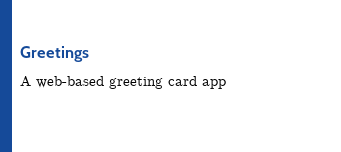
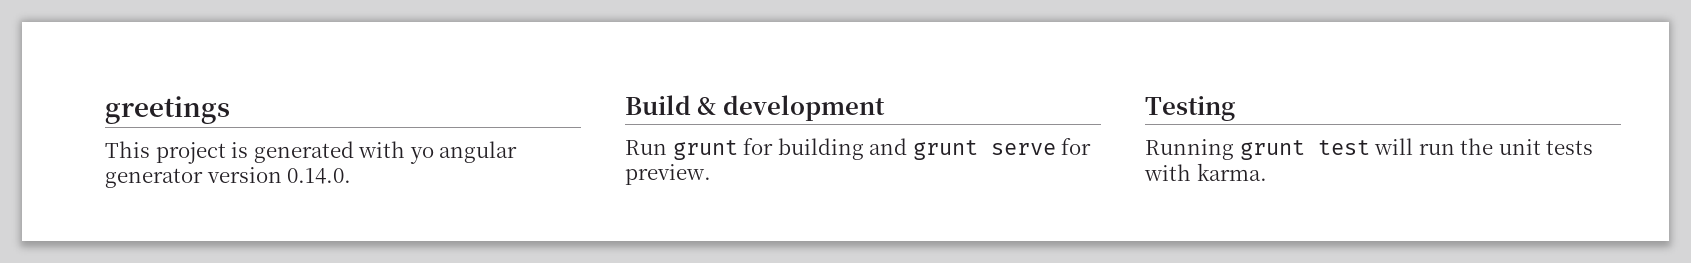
[20,46,89,62] [20,76,226,89] Greetings // A web-based greeting card app -> [105,96,230,124] [105,141,518,164] [105,167,352,188] [625,95,885,121] [625,138,1092,160] [625,164,711,185] [1145,96,1235,121] [1145,138,1594,160] [1144,163,1267,181] greetings // This project is generated with yo angular generator version 0.14.0. // Build & development // Run grunt for building and grunt serve for preview. // Testing // Running grunt test will run the unit tests with karma.

